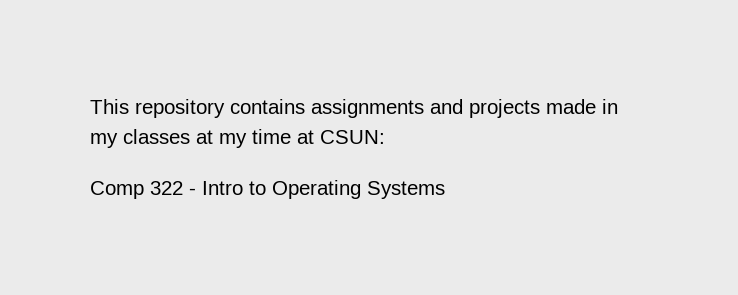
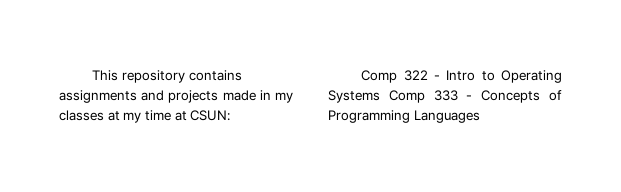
(445, 190) none -> [388,90,562,103] [328,110,480,123] Comp 333 - Concepts of Programming Languages

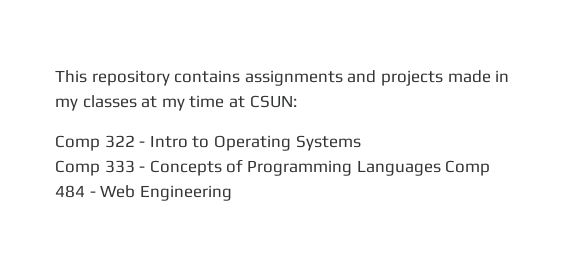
(380, 96) none -> (361, 143) //
(480, 116) none -> [445,160,491,176] [55,185,232,201] Comp 484 - Web Engineering

